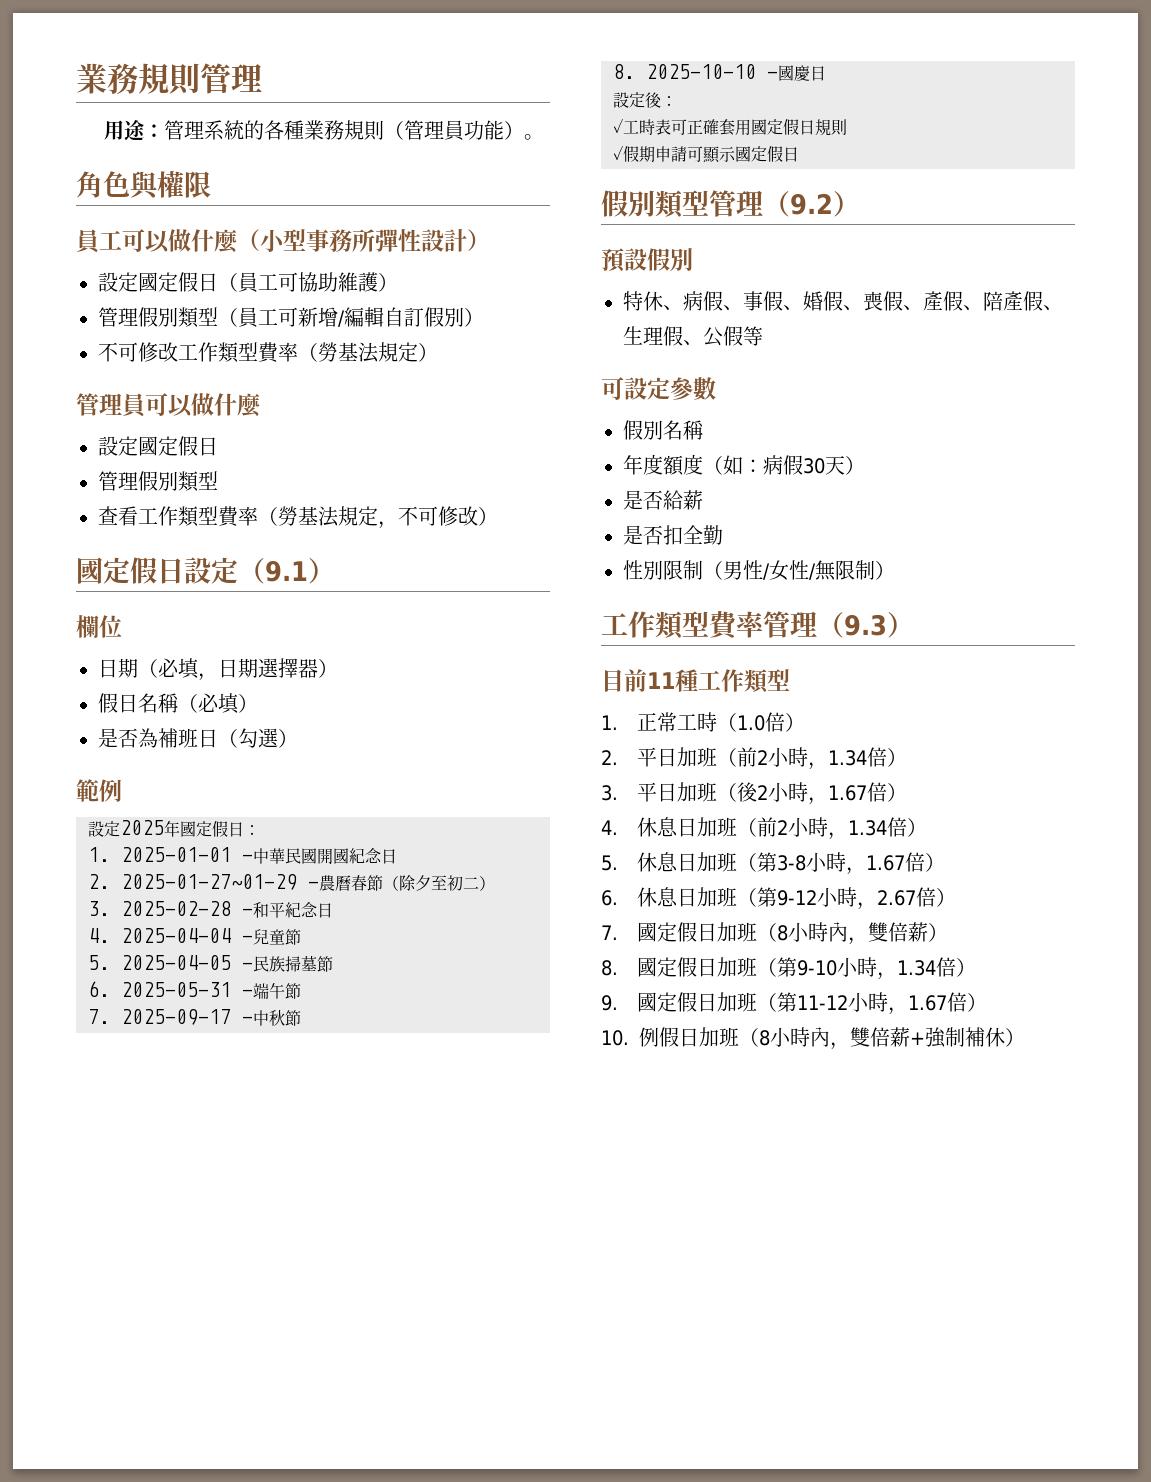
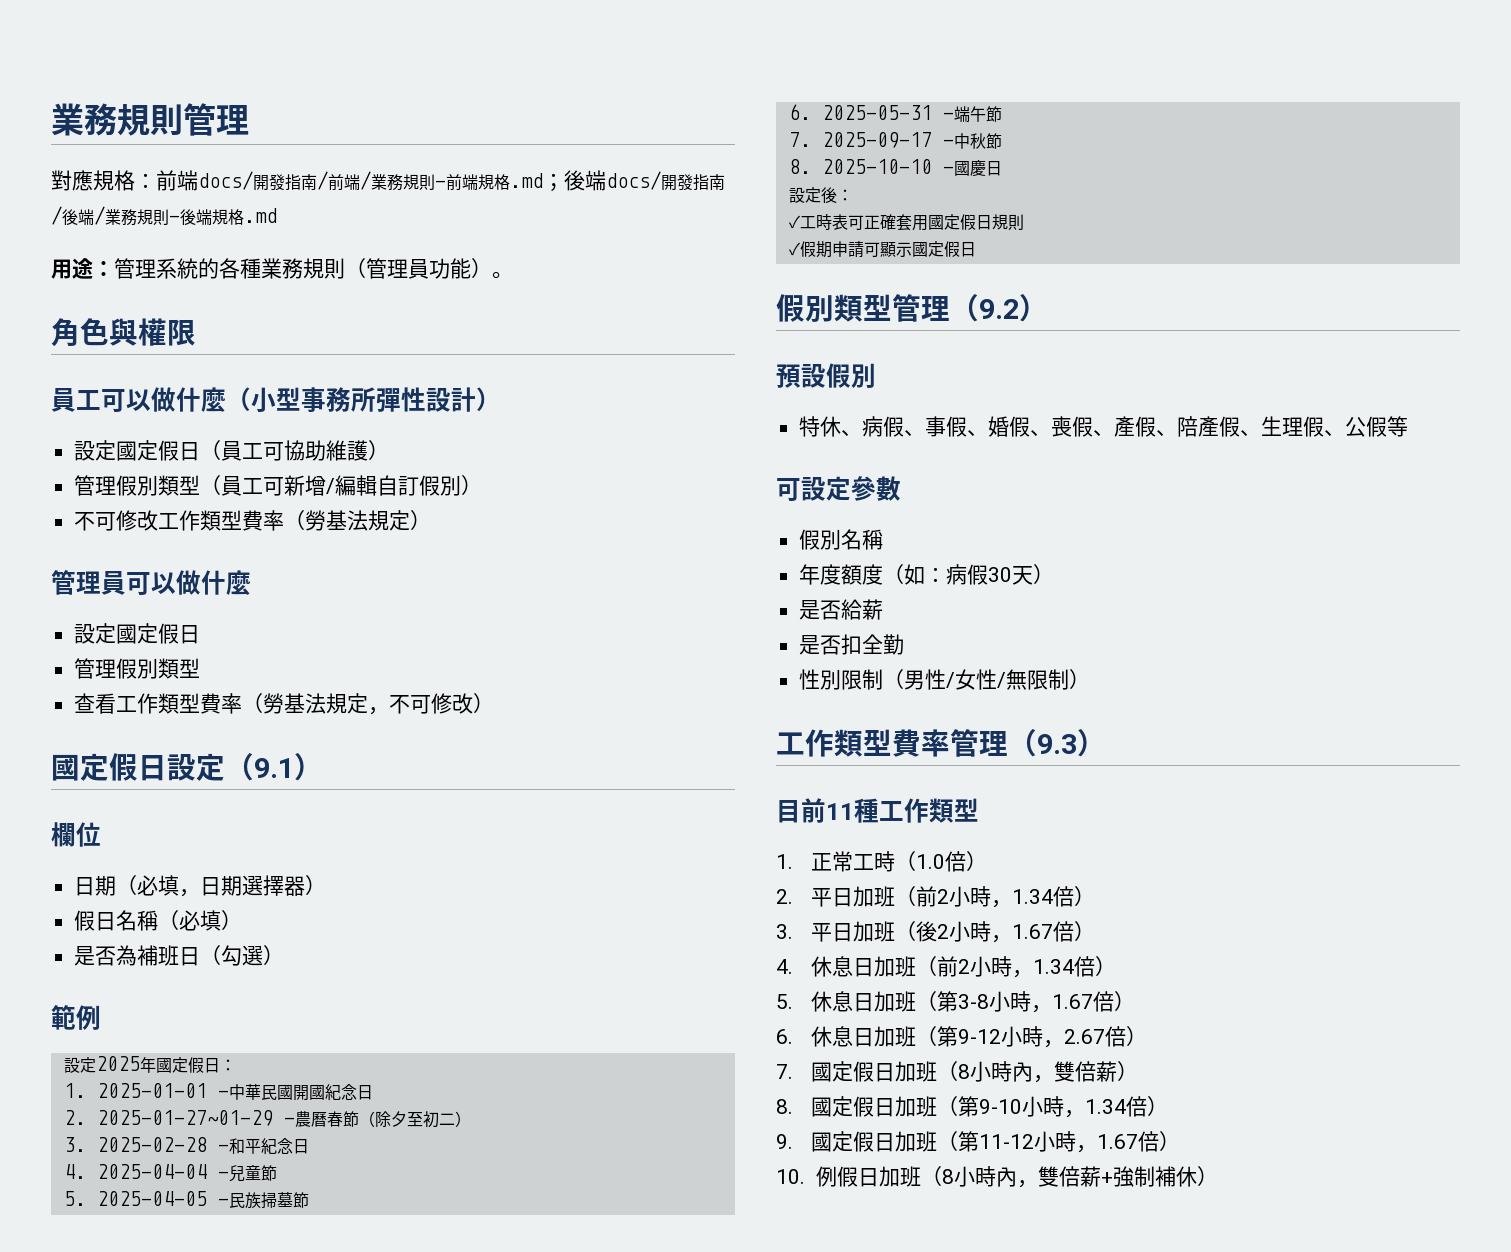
(262, 78) none -> [51,170,725,192] [51,206,277,226] // 對應規格：前端docs/開發指南/前端/業務規則-前端規格.md；後端docs/開發指南/後端/業務規則-後端規格.md

